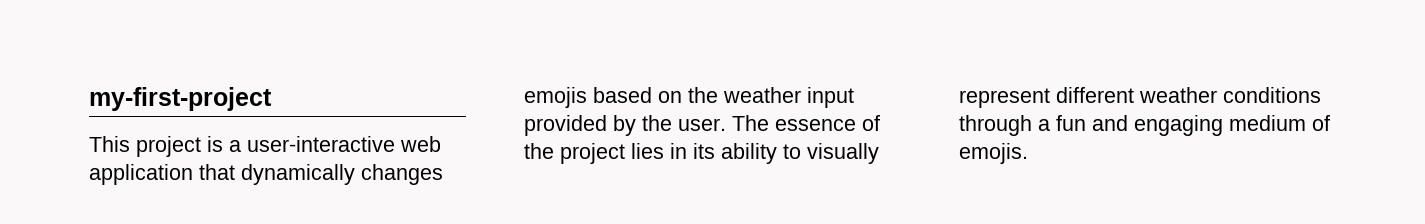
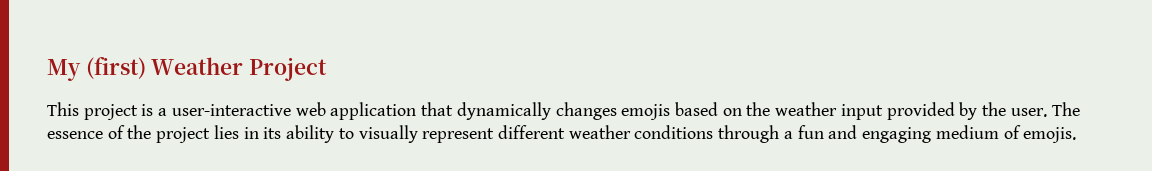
[89,87,272,111] my-first-project -> [47,57,328,81] My (first) Weather Project

